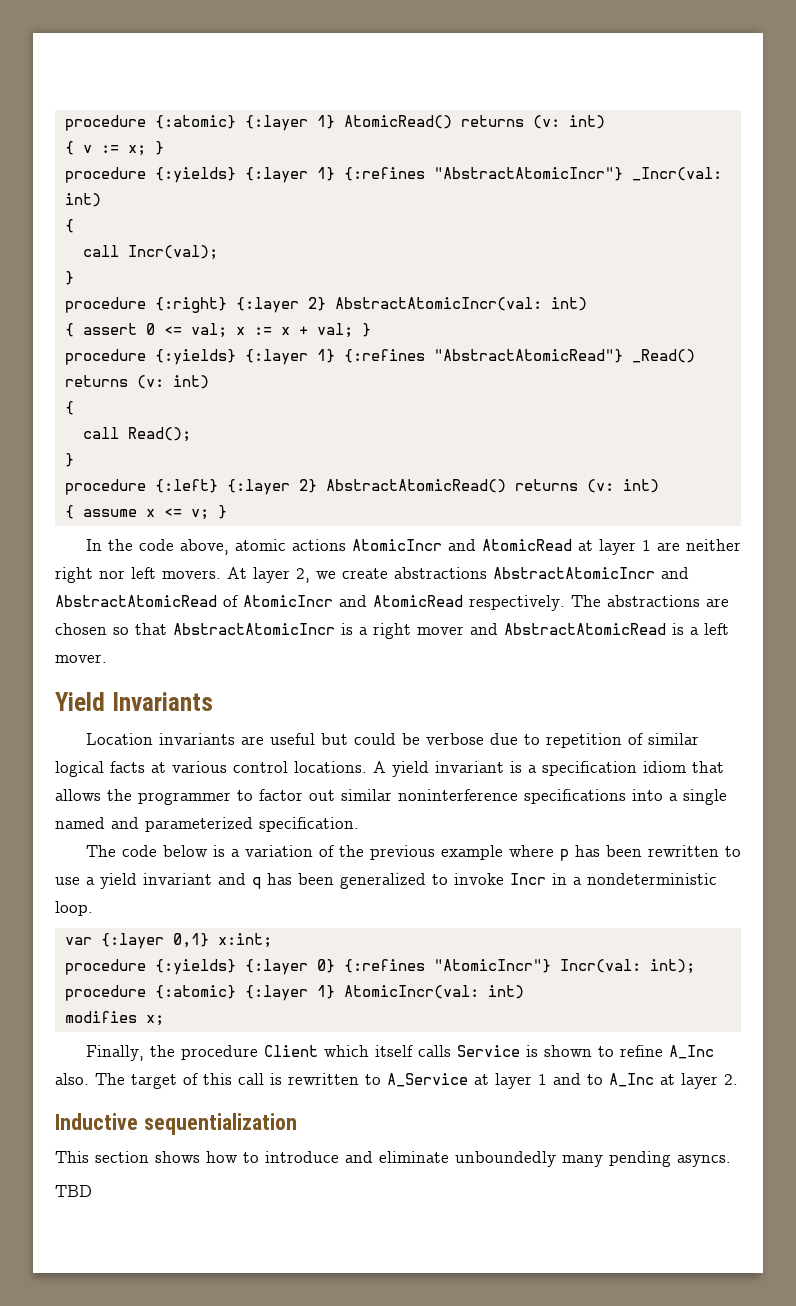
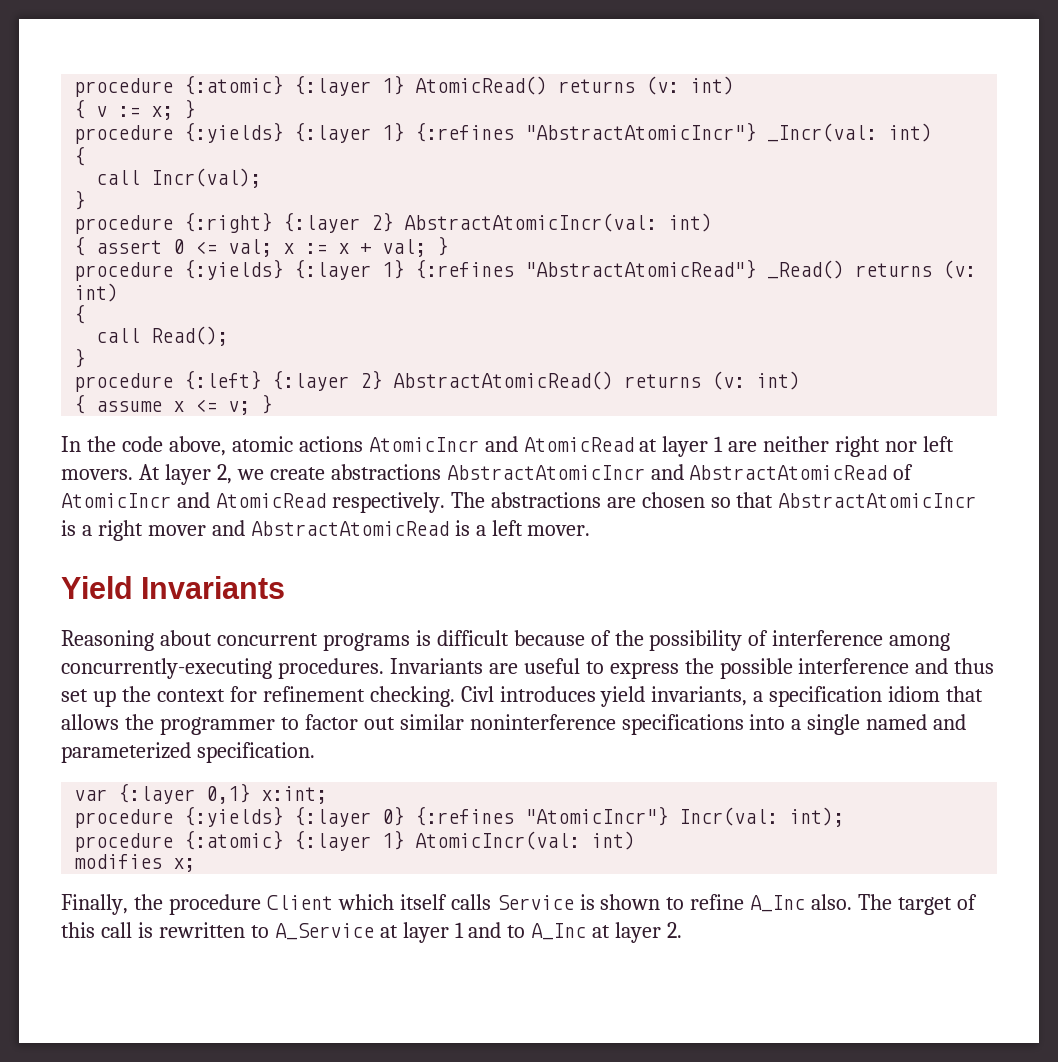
[85,733,699,748] [55,761,522,777] Location invariants are useful but could be verbose due to repetition of similar logical facts at various control locations. A yield invariant is -> [61,630,951,651] [61,658,995,679] [61,686,748,707] Reasoning about concurrent programs is difficult because of the possibility of interference among concurrently-executing procedures. Invariants are useful to express the possible interference and thus set up the context for refinement checking. Civl introduces yield invariants,
[85,845,741,861] [55,873,717,889] [55,901,93,916] // The code below is a variation of the previous example where p has been rewritten to use a yield invariant and q has been generalized to invoke Incr in a nondeterministic loop. -> (315, 752) none
[55,1113,297,1135] [55,1151,731,1167] [55,1185,92,1197] // Inductive sequentialization // This section shows how to introduce and eliminate unboundedly many pending asyncs. // TBD -> (683, 930) none

